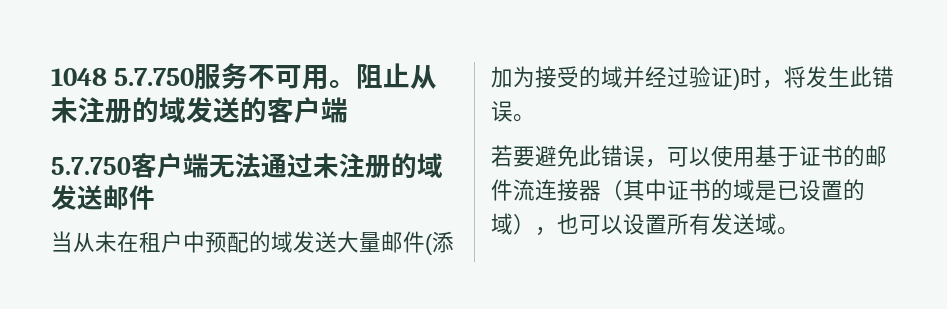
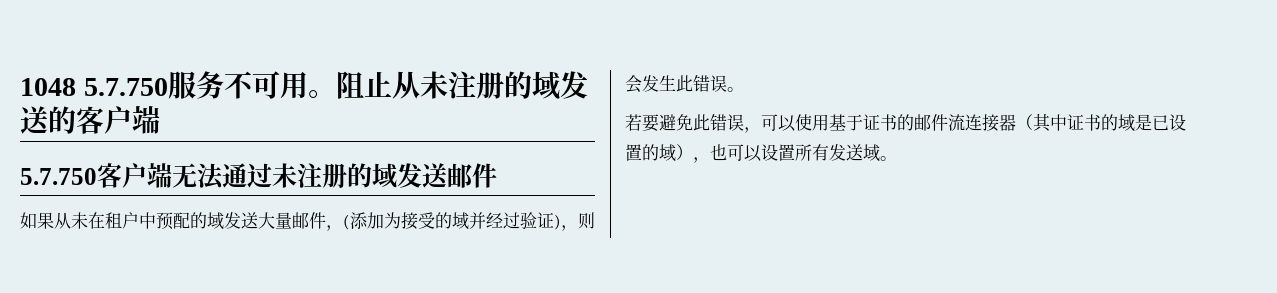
[51,231,73,253] 当 -> [20,212,54,229] 如果
(425, 242) none -> [326,225,343,231] ，
[740,66,806,89] 时，将 -> [561,212,595,231] [625,75,642,93] ，则会

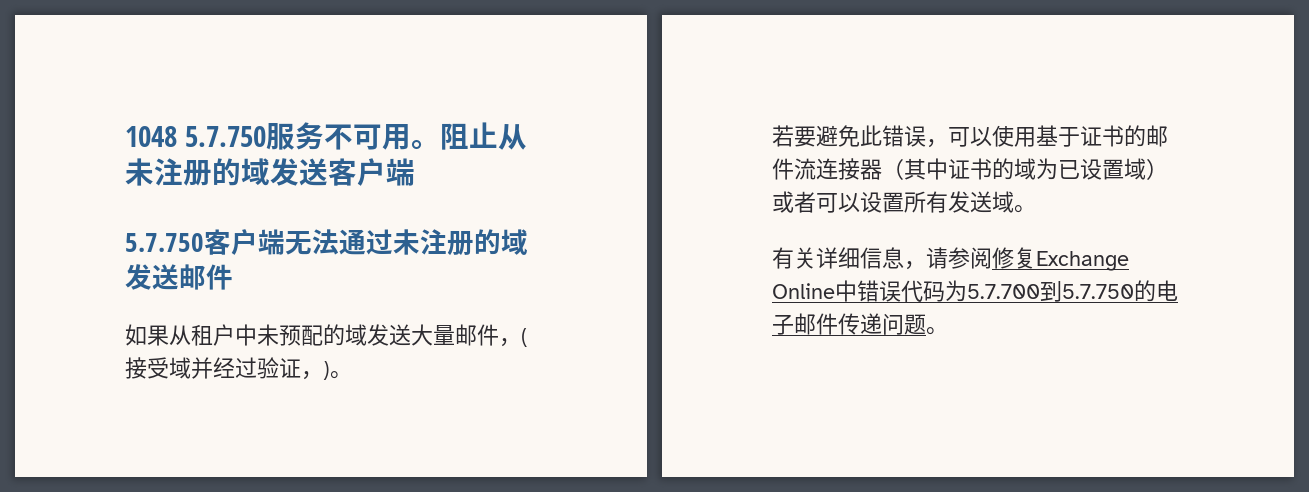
[48,106,76,134] 的 -> (328, 172) none
[71,212,156,229] 未在租户中 -> [191,324,279,346] 租户中未
[350,212,595,231] [625,75,727,93] 添加为接受的域并经过验证)，则会发生此错误 -> [125,357,330,380] 接受域并经过验证，)
[1135,114,1186,131] [625,144,727,163] 是已设置的域），也 -> [1036,158,1168,180] [772,191,816,213] 为已设置域）或者
(897, 158) none -> [772,247,1129,271] [772,280,1178,302] [772,313,948,335] // 有关详细信息，请参阅修复Exchange Online中错误代码为5.7.700到5.7.750的电子邮件传递问题。

